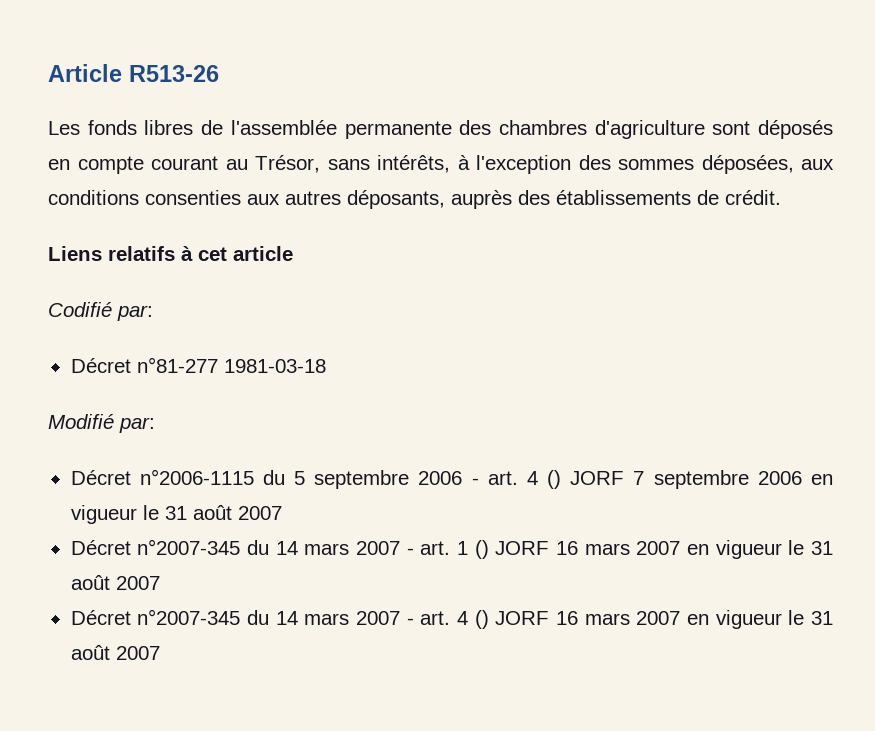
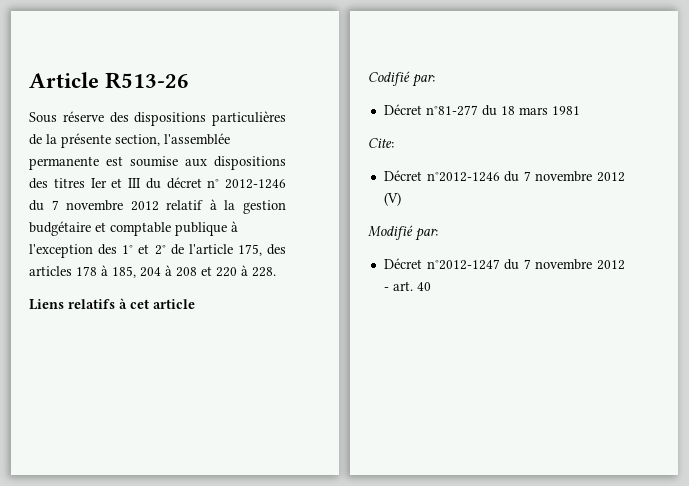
[48,120,833,139] [48,155,834,174] [48,190,781,209] Les fonds libres de l'assemblée permanente des chambres d'agriculture sont déposés en compte courant au Trésor, sans intérêts, à l'exception des sommes déposées, aux conditions consenties aux autres déposants, auprès des établissements de crédit. -> [29,111,286,126] [29,133,230,148] [29,156,286,170] [29,177,286,189] [29,199,287,214] [29,221,238,236] [29,244,286,258] [29,265,276,278] Sous réserve des dispositions particulières de la présente section, l'assemblée permanente est soumise aux dispositions des titres Ier et III du décret n° 2012-1246 du 7 novembre 2012 relatif à la gestion budgétaire et comptable publique à l'exception des 1° et 2° de l'article 175, des articles 178 à 185, 204 à 208 et 220 à 228.
[223,359,326,373] [48,414,155,433] [70,469,833,489] [70,505,282,524] [70,539,833,559] [70,575,160,590] [70,609,833,629] [70,645,160,660] 1981-03-18 // Modifié par: // Décret n°2006-1115 du 5 septembre 2006 - art. 4 () JORF 7 septembre 2006 en vigueur le 31 août 2007 // Décret n°2007-345 du 14 mars 2007 - art. 1 () JORF 16 mars 2007 en vigueur le 31 août 2007 // Décret n°2007-345 du 14 mars 2007 - art. 4 () JORF 16 mars 2007 en vigueur le 31 août 2007 -> [481,105,580,116] [368,138,394,148] [383,170,625,182] [383,192,401,206] [368,225,438,241] [383,258,625,270] [383,281,431,291] du 18 mars 1981 // Cite: // Décret n°2012-1246 du 7 novembre 2012 (V) // Modifié par: // Décret n°2012-1247 du 7 novembre 2012 - art. 40

